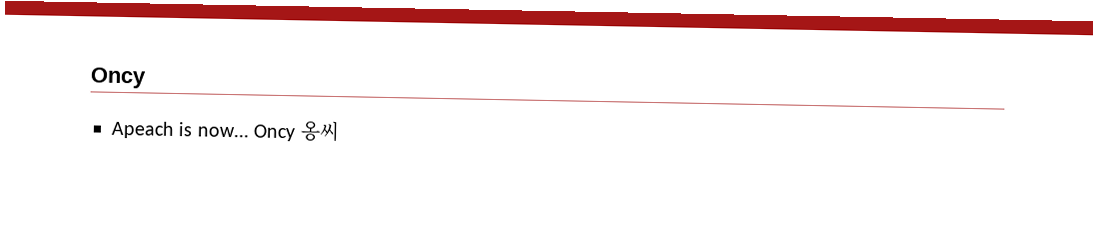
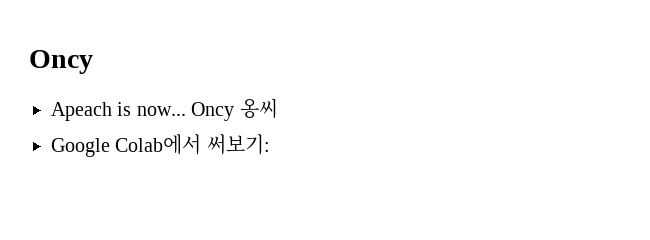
(340, 131) none -> [51,134,270,157] // Google Colab에서 써보기:

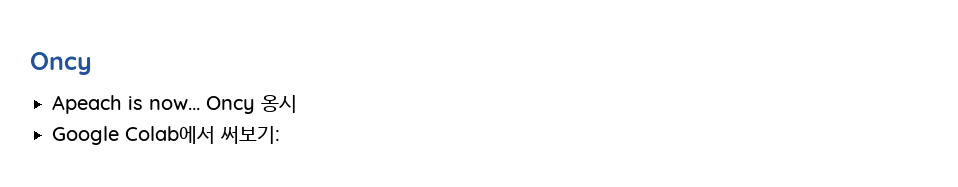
[239,98,278,119] 옹씨 -> [261,95,297,113] 옹시

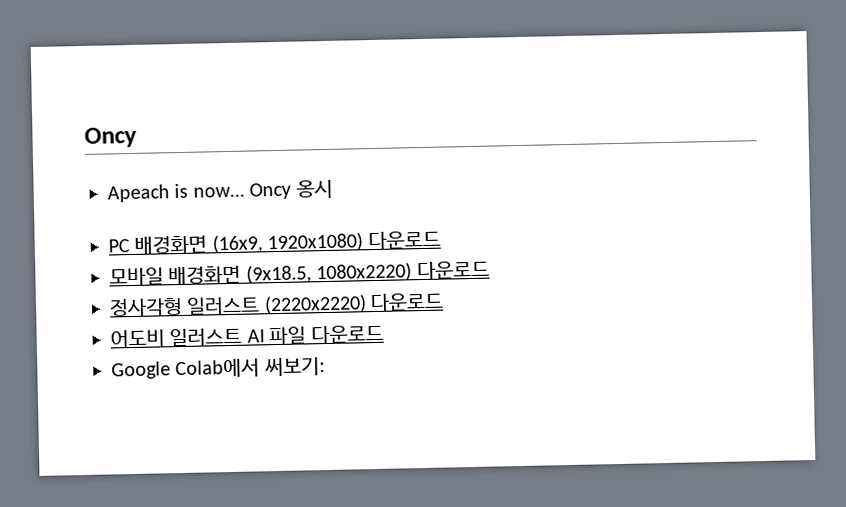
(297, 104) none -> [108,230,441,255] [109,260,490,287] [109,292,445,318] [110,324,384,349] // PC 배경화면 (16x9, 1920x1080) 다운로드 // 모바일 배경화면 (9x18.5, 1080x2220) 다운로드 // 정사각형 일러스트 (2220x2220) 다운로드 // 어도비 일러스트 AI 파일 다운로드

